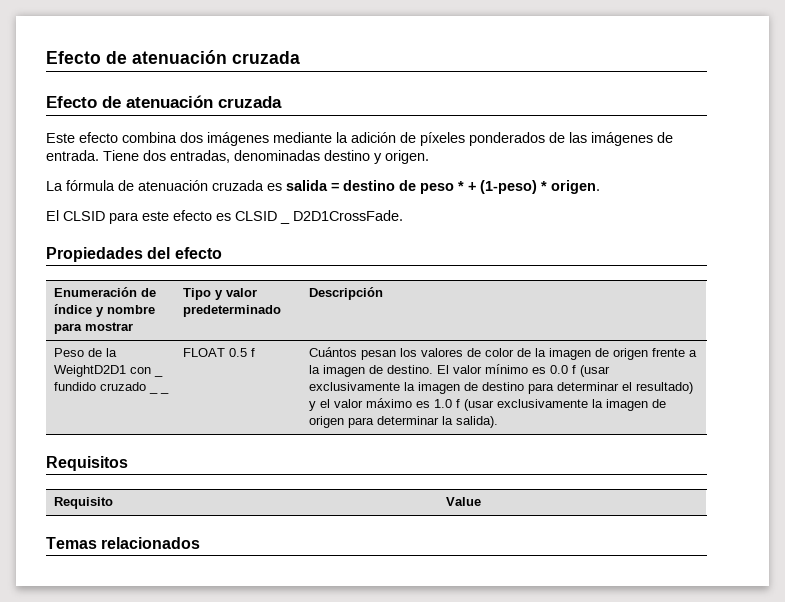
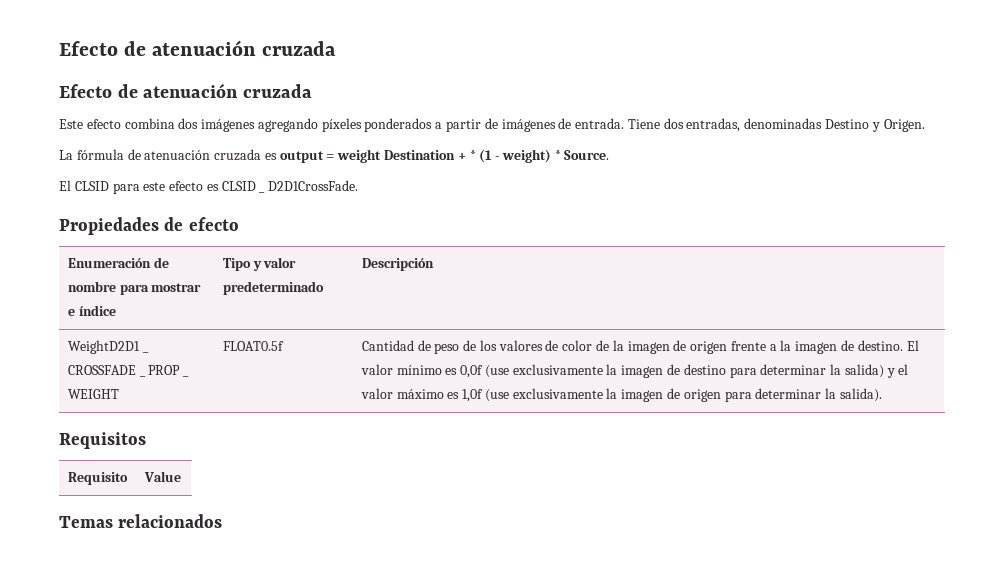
[273,132,587,146] mediante la adición de píxeles ponderados de las -> [257,118,498,132] agregando píxeles ponderados a partir de
[324,150,429,164] destino y origen. -> [825,119,925,132] Destino y Origen.
[286,180,600,194] salida = destino de peso * + (1-peso) * origen. -> [279,149,610,163] output = weight Destination + * (1 - weight) * Source.
[147,247,171,259] del -> [164,217,184,231] de
[53,304,104,317] índice y -> (169, 262) none
(133, 326) none -> [67,305,116,316] e índice
[53,348,117,357] [53,365,151,377] [153,374,163,377] [53,382,146,391] [148,391,169,394] [182,348,255,357] [308,347,396,360] Peso de la WeightD2D1 con _ fundido cruzado _ _ | FLOAT 0.5 f | Cuántos pesan -> [67,340,149,354] [67,365,136,375] [139,375,146,377] [148,365,181,375] [183,375,190,377] [67,389,119,399] [222,341,284,351] [361,340,477,354] WeightD2D1 _ CROSSFADE _ PROP _ WEIGHT | FLOAT0.5f | Cantidad de peso de
[549,365,610,377] 0.0 f (usar -> [460,365,509,378] 0,0f (use
[621,382,693,394] el resultado) -> [830,364,884,378] la salida)
[433,399,494,411] 1.0 f (usar -> [462,389,509,402] 1,0f (use

